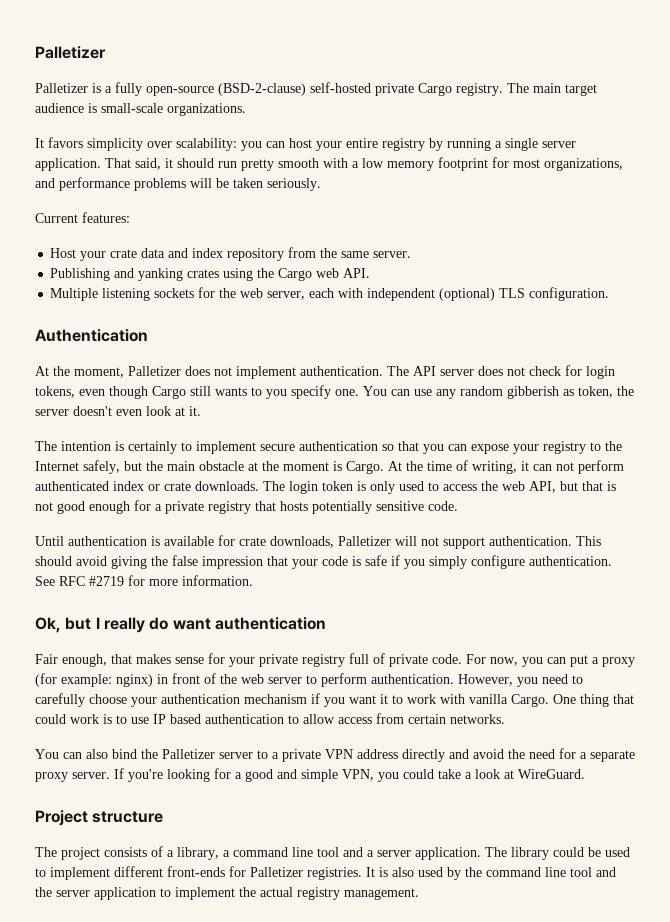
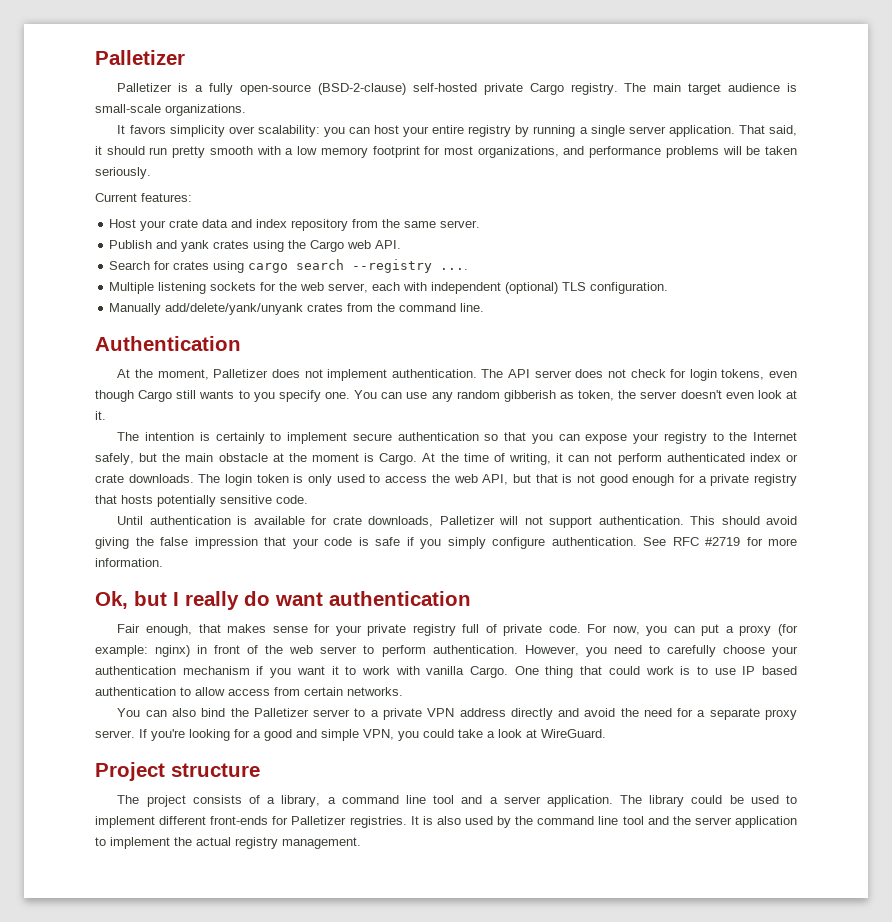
[50,268,184,281] Publishing and yanking -> [109,240,210,252] Publish and yank
(371, 273) none -> [109,259,469,273] // Search for crates using cargo search --registry ....
(610, 294) none -> [109,303,485,315] // Manually add/delete/yank/unyank crates from the command line.

